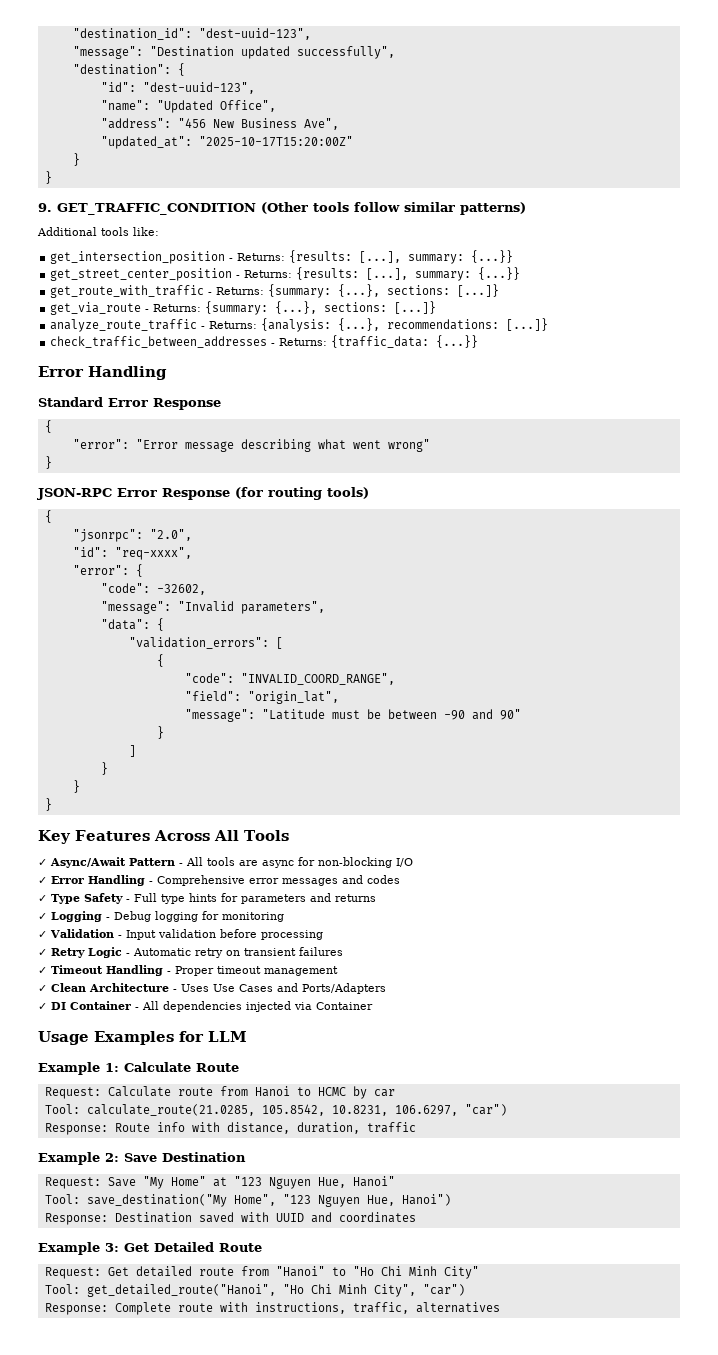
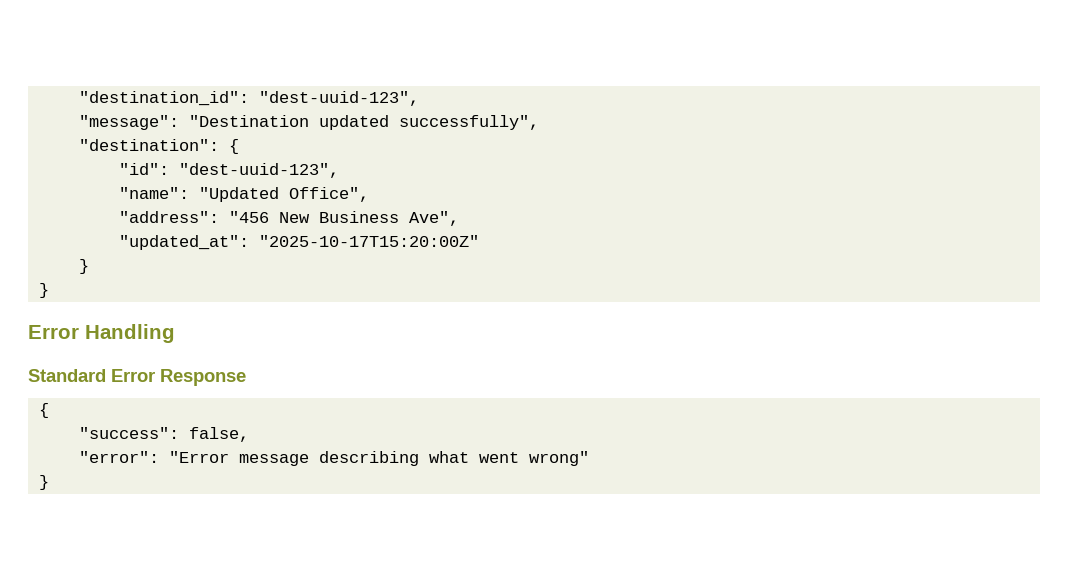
[38,202,526,215] [37,227,159,236] [50,250,514,264] [50,267,521,281] [50,284,500,298] [50,301,437,315] [50,318,549,332] [50,335,479,348] // 9. GET_TRAFFIC_CONDITION (Other tools follow similar patterns) // Additional tools like: // get_intersection_position - Returns: {results: [...], summary: {...}} // get_street_center_position - Returns: {results: [...], summary: {...}} // get_route_with_traffic - Returns: {summary: {...}, sections: [...]} // get_via_route - Returns: {summary: {...}, sections: [...]} // analyze_route_traffic - Returns: {analysis: {...}, recommendations: [...]} // check_traffic_between_addresses - Returns: {traffic_data: {...}} -> (49, 290) none
(52, 426) none -> [78,427,249,442] // "success": false,
[37,487,369,500] [44,510,52,523] [72,529,192,542] [72,547,192,560] [72,564,143,577] [100,583,206,595] [100,601,325,614] [100,618,164,631] [128,637,283,649] [156,654,164,667] [184,673,395,685] [184,691,339,704] [184,709,521,722] [156,726,164,739] [128,745,136,757] [100,762,108,775] [72,780,80,793] [44,798,52,811] [38,830,289,844] [38,857,413,868] [38,875,400,886] [38,893,376,904] [38,911,284,922] [38,929,323,940] [38,947,343,958] [38,965,338,976] [38,983,386,994] [38,1001,373,1012] [38,1031,247,1045] [38,1062,239,1075] [44,1086,395,1099] [44,1104,507,1116] [44,1122,416,1135] [38,1152,246,1165] [44,1176,395,1189] [44,1194,451,1207] [44,1212,416,1225] [38,1242,262,1255] [44,1266,479,1279] [44,1284,465,1297] [44,1302,500,1315] // JSON-RPC Error Response (for routing tools) // { // "jsonrpc": "2.0", // "id": "req-xxxx", // "error": { // "code": -32602, // "message": "Invalid parameters", // "data": { // "validation_errors": [ // { // "code": "INVALID_COORD_RANGE", // "field": "origin_lat", // "message": "Latitude must be between -90 and 90" // } // ] // } // } // } // Key Features Across All Tools // ✓ Async/Await Pattern - All tools are async for non-blocking I/O // ✓ Error Handling - Comprehensive error messages and codes // ✓ Type Safety - Full type hints for parameters and returns // ✓ Logging - Debug logging for monitoring // ✓ Validation - Input validation before processing // ✓ Retry Logic - Automatic retry on transient failures // ✓ Timeout Handling - Proper timeout management // ✓ Clean Architecture - Uses Use Cases and Ports/Adapters // ✓ DI Container - All dependencies injected via Container // Usage Examples for LLM // Example 1: Calculate Route // Request: Calculate route from Hanoi to HCMC by car // Tool: calculate_route(21.0285, 105.8542, 10.8231, 106.6297, "car") // Response: Route info with distance, duration, traffic // Example 2: Save Destination // Request: Save "My Home" at "123 Nguyen Hue, Hanoi" // Tool: save_destination("My Home", "123 Nguyen Hue, Hanoi") // Response: Destination saved with UUID and coordinates // Example 3: Get Detailed Route // Request: Get detailed route from "Hanoi" to "Ho Chi Minh City" // Tool: get_detailed_route("Hanoi", "Ho Chi Minh City", "car") // Response: Complete route with instructions, traffic, alternatives -> (49, 482) none

